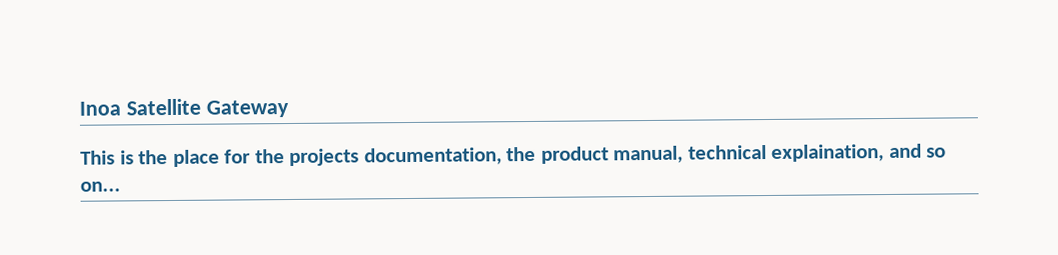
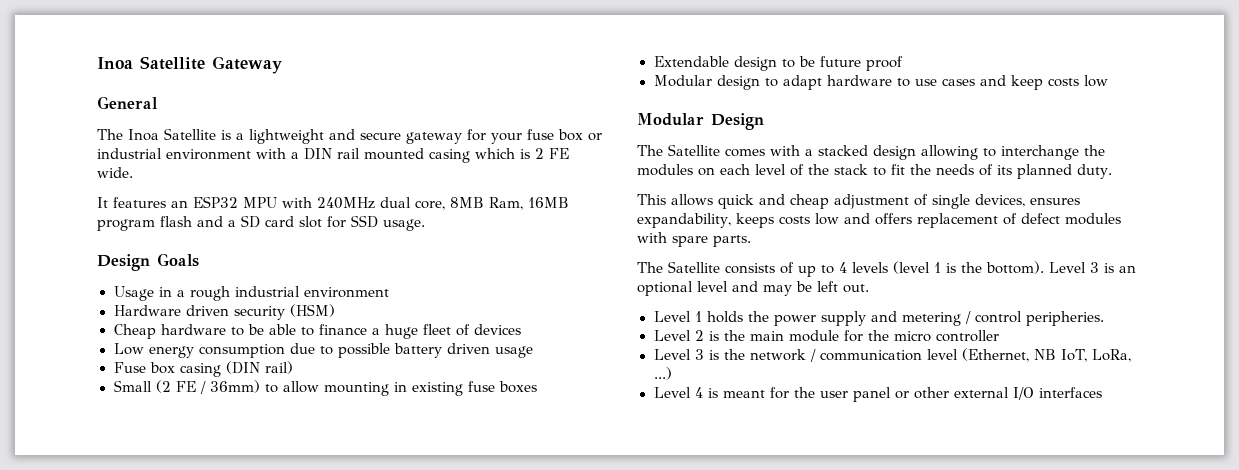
[80,143,947,167] [80,181,121,192] This is the place for the projects documentation, the product manual, technical explaination, and so on... -> [97,96,158,109] [97,128,602,144] [97,148,569,163] [97,167,133,178] [97,196,569,210] [97,215,425,231] [97,253,199,271] [113,286,389,301] [113,304,335,320] [113,324,521,339] [113,343,533,358] [113,361,293,377] [113,380,537,396] [653,56,903,71] [653,75,1108,90] [637,113,764,130] [637,144,1105,160] [637,164,1112,179] [637,194,1080,209] [637,213,1121,228] [637,232,751,247] [637,261,1136,277] [637,281,869,296] [653,311,1104,326] [653,330,999,342] [653,348,1132,362] [653,367,672,380] [653,387,1102,402] General // The Inoa Satellite is a lightweight and secure gateway for your fuse box or industrial environment with a DIN rail mounted casing which is 2 FE wide. // It features an ESP32 MPU with 240MHz dual core, 8MB Ram, 16MB program flash and a SD card slot for SSD usage. // Design Goals // Usage in a rough industrial environment // Hardware driven security (HSM) // Cheap hardware to be able to finance a huge fleet of devices // Low energy consumption due to possible battery driven usage // Fuse box casing (DIN rail) // Small (2 FE / 36mm) to allow mounting in existing fuse boxes // Extendable design to be future proof // Modular design to adapt hardware to use cases and keep costs low // Modular Design // The Satellite comes with a stacked design allowing to interchange the modules on each level of the stack to fit the needs of its planned duty. // This allows quick and cheap adjustment of single devices, ensures expandability, keeps costs low and offers replacement of defect modules with spare parts. // The Satellite consists of up to 4 levels (level 1 is the bottom). Level 3 is an optional level and may be left out. // Level 1 holds the power supply and metering / control peripheries. // Level 2 is the main module for the micro controller // Level 3 is the network / communication level (Ethernet, NB IoT, LoRa, ...) // Level 4 is meant for the user panel or other external I/O interfaces

